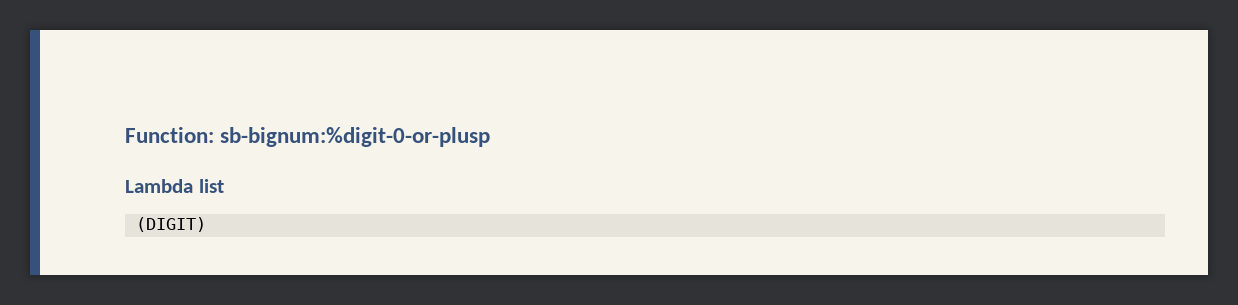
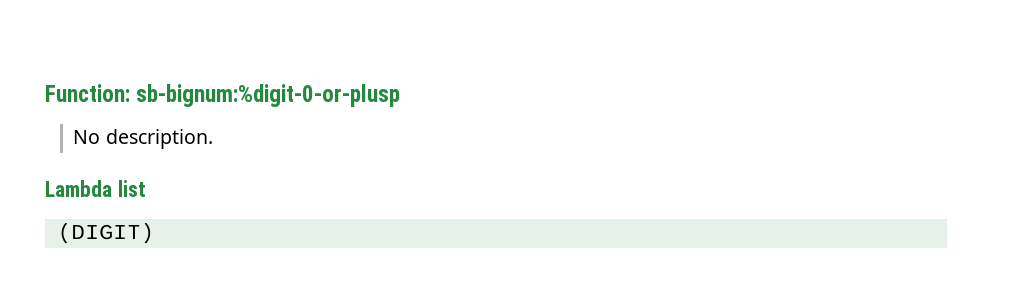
(491, 137) none -> [73,129,213,149] // No description.

